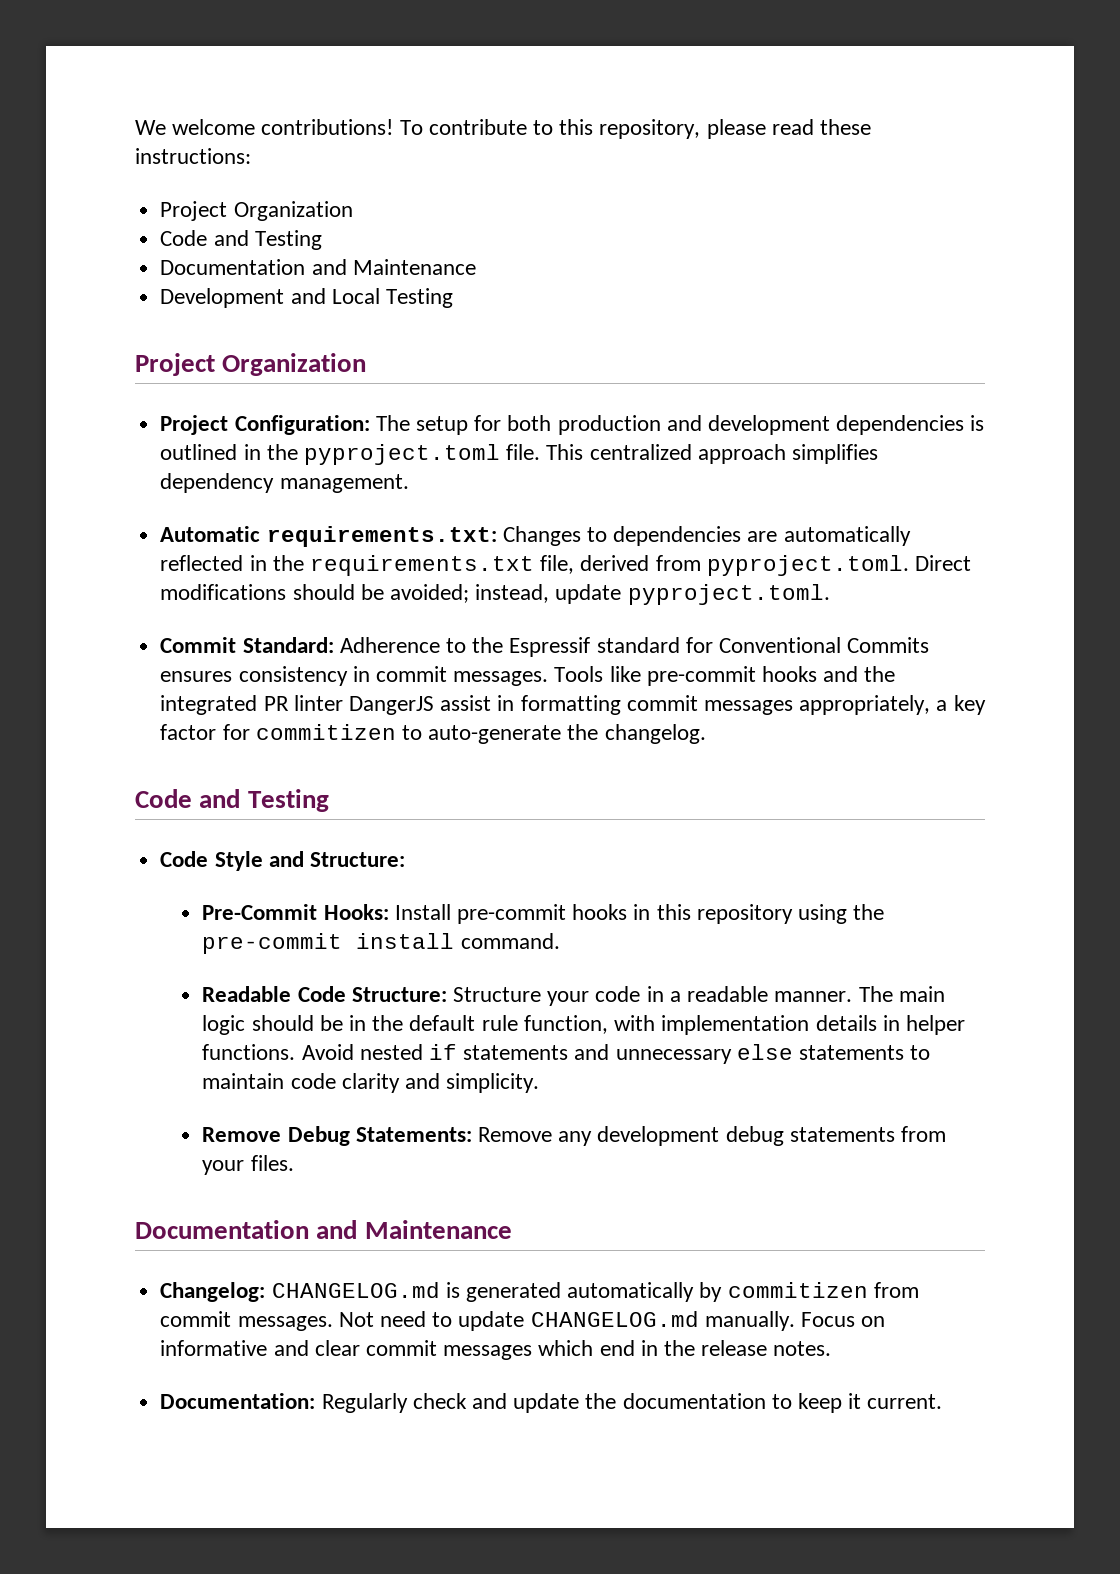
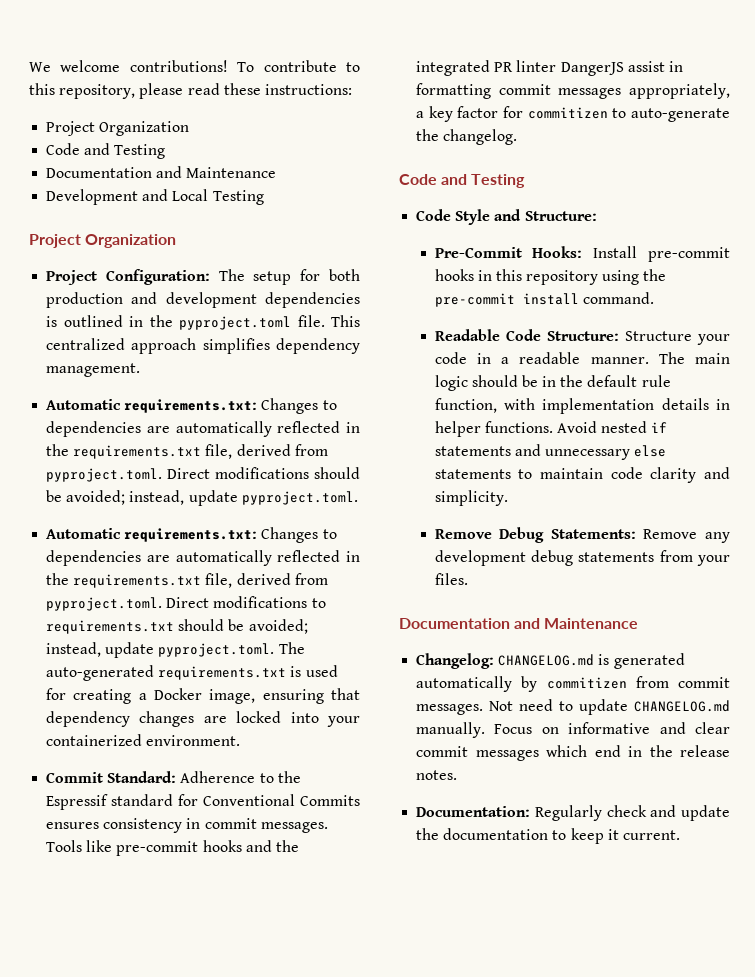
(830, 594) none -> [46,527,337,543] [46,550,360,566] [46,573,328,588] [46,596,326,611] [46,619,308,634] [46,642,305,658] [46,665,338,681] [46,688,360,704] [46,711,360,727] [46,734,241,746] // Automatic requirements.txt: Changes to dependencies are automatically reflected in the requirements.txt file, derived from pyproject.toml. Direct modifications to requirements.txt should be avoided; instead, update pyproject.toml. The auto-generated requirements.txt is used for creating a Docker image, ensuring that dependency changes are locked into your containerized environment.

